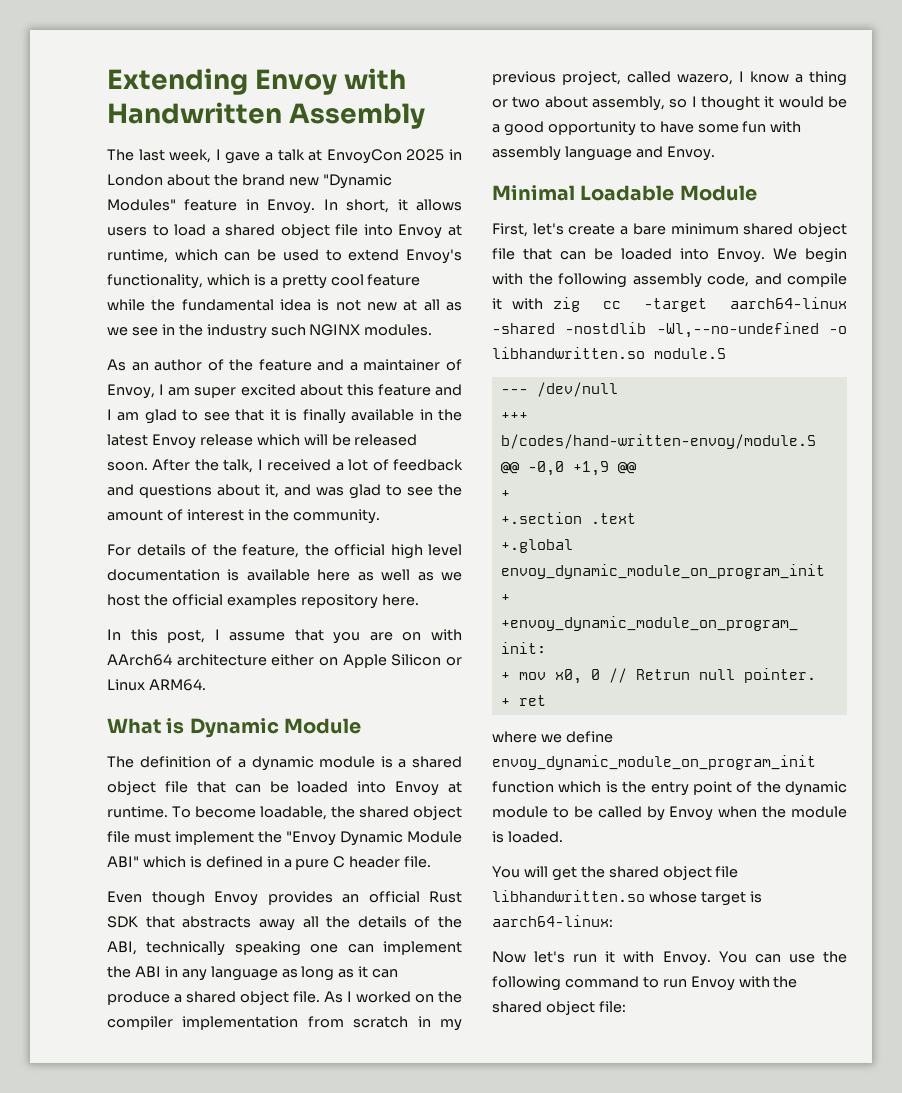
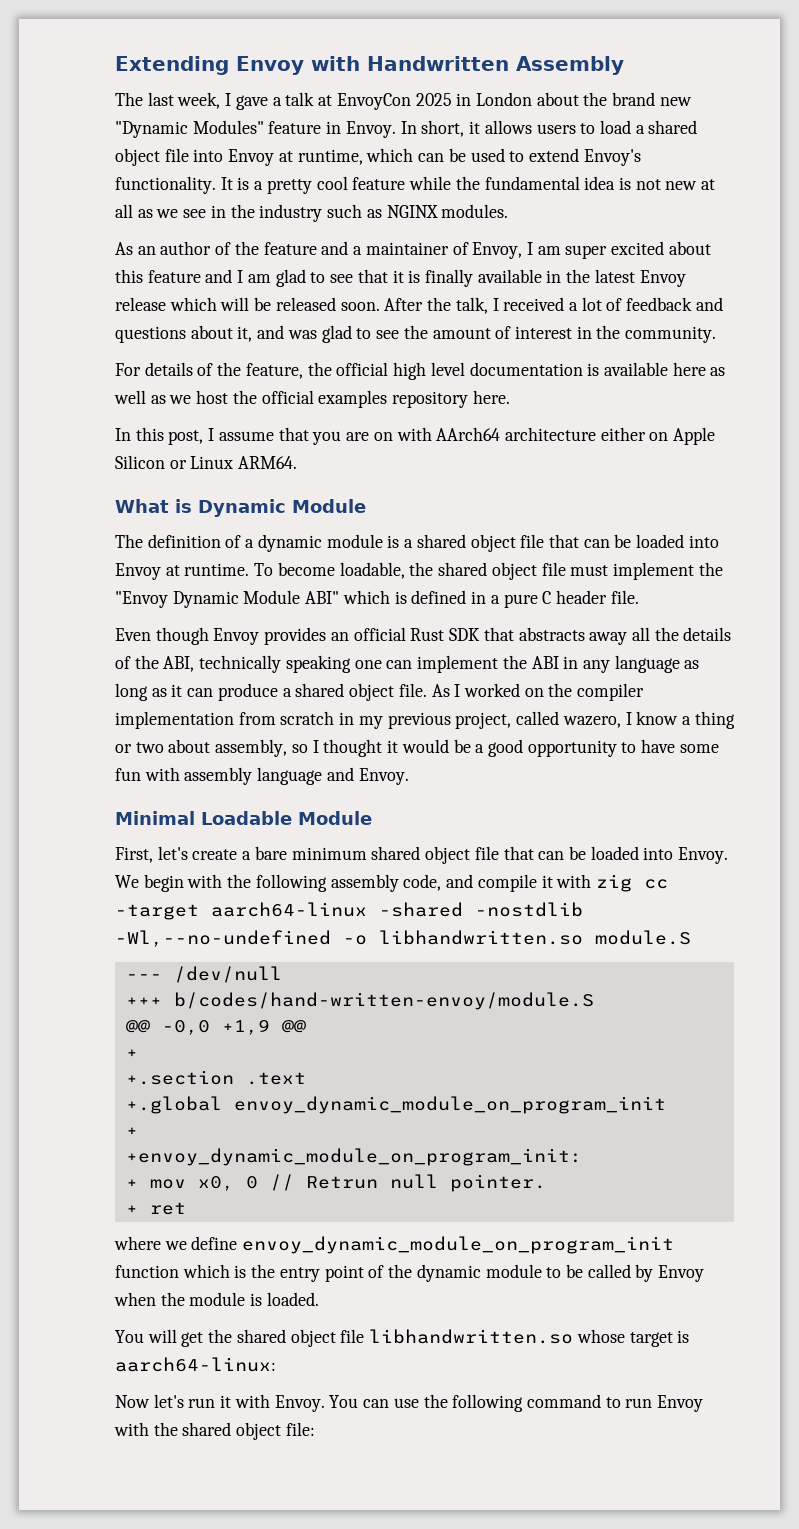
[107,274,250,289] functionality, which -> [115,176,233,194] functionality. It
(306, 330) none -> [366,209,382,218] as

